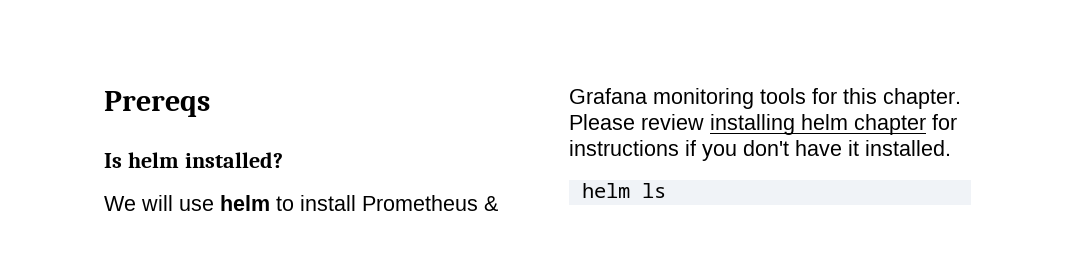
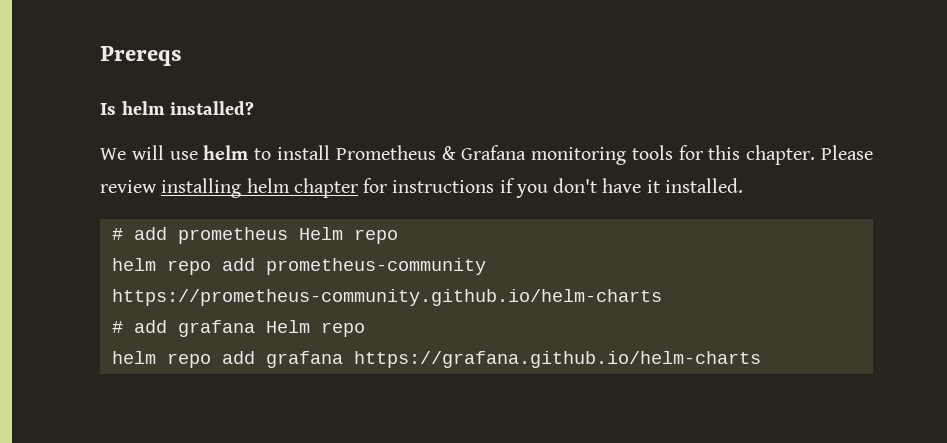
[581,183,666,198] helm ls -> [111,227,398,244] [111,258,486,275] [111,289,662,306] [111,320,365,337] [111,351,761,368] # add prometheus Helm repo // helm repo add prometheus-community https://prometheus-community.github.io/helm-charts // # add grafana Helm repo // helm repo add grafana https://grafana.github.io/helm-charts

